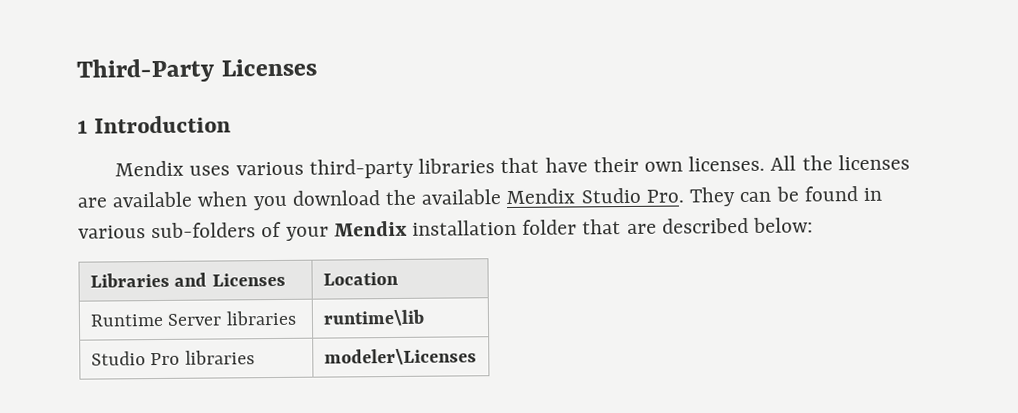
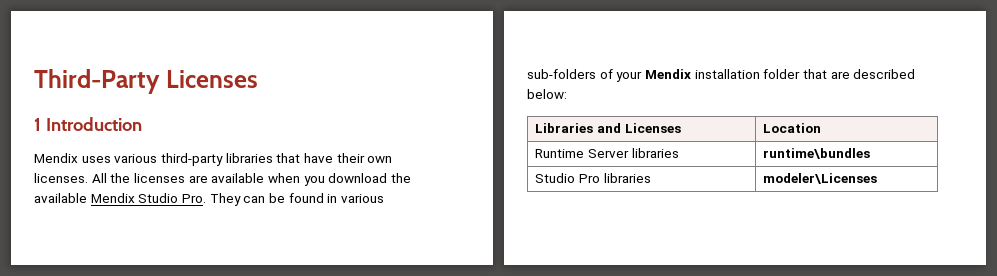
[322,309,425,327] runtime\lib -> [763,148,871,159] runtime\bundles

